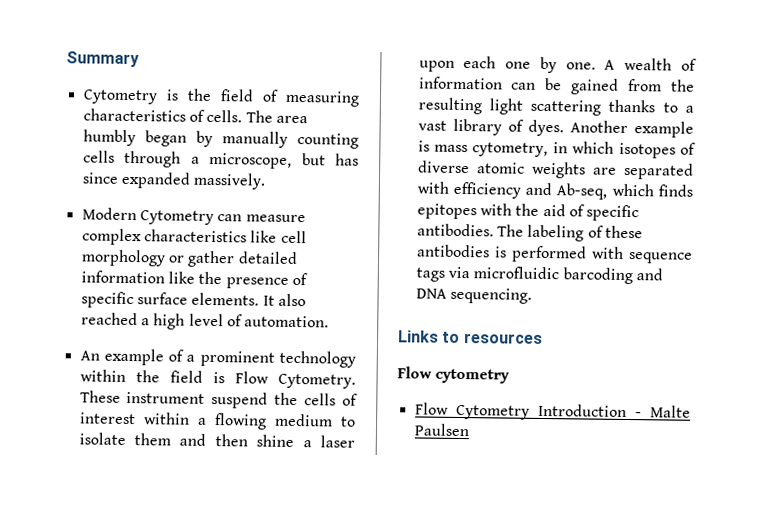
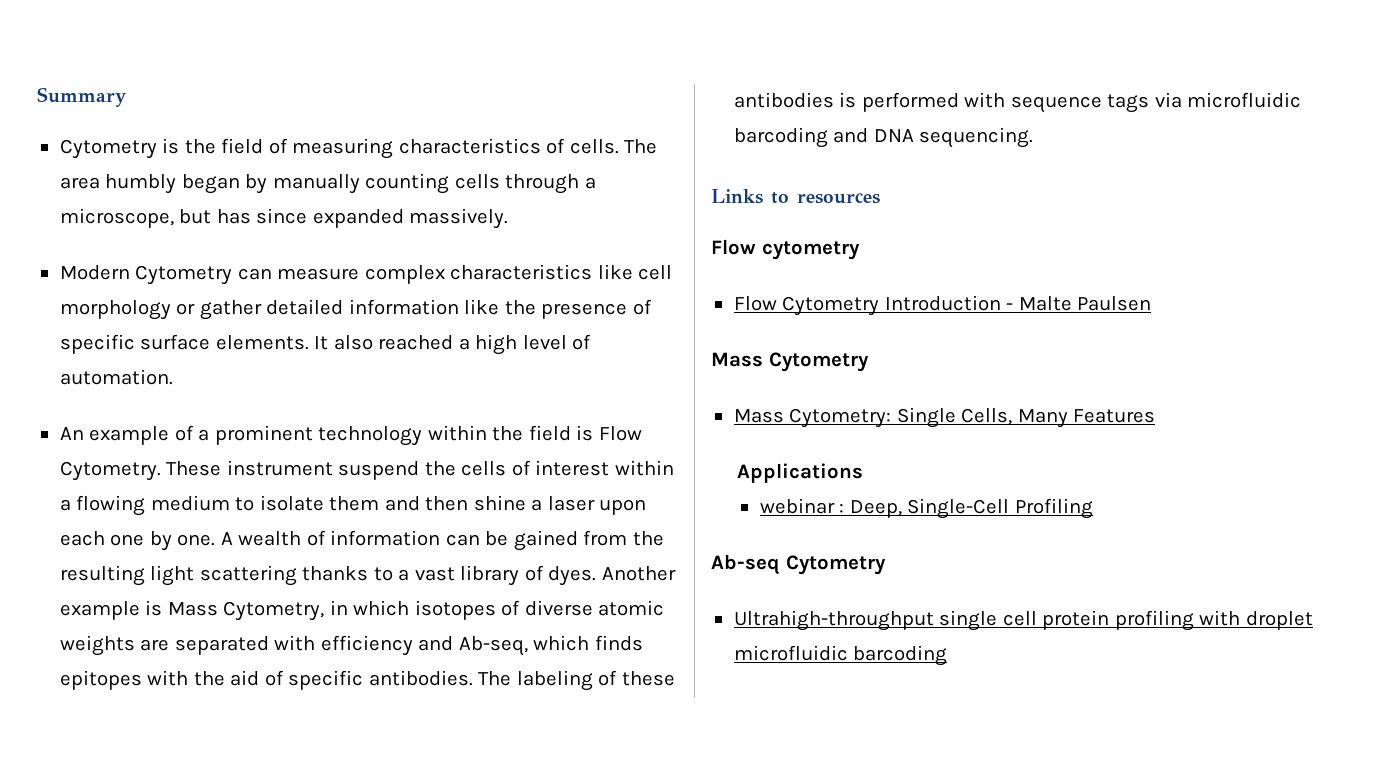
[434,142,549,158] mass cytometry, -> [167,601,325,621] Mass Cytometry,
(470, 430) none -> [711,352,869,372] [733,407,1156,428] [736,463,863,483] [759,498,1093,519] [711,554,886,575] [733,610,1313,631] [733,645,948,666] // Mass Cytometry // Mass Cytometry: Single Cells, Many Features // Applications // webinar : Deep, Single-Cell Profiling // Ab-seq Cytometry // Ultrahigh-throughput single cell protein profiling with droplet microfluidic barcoding

